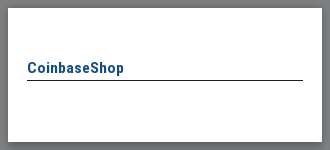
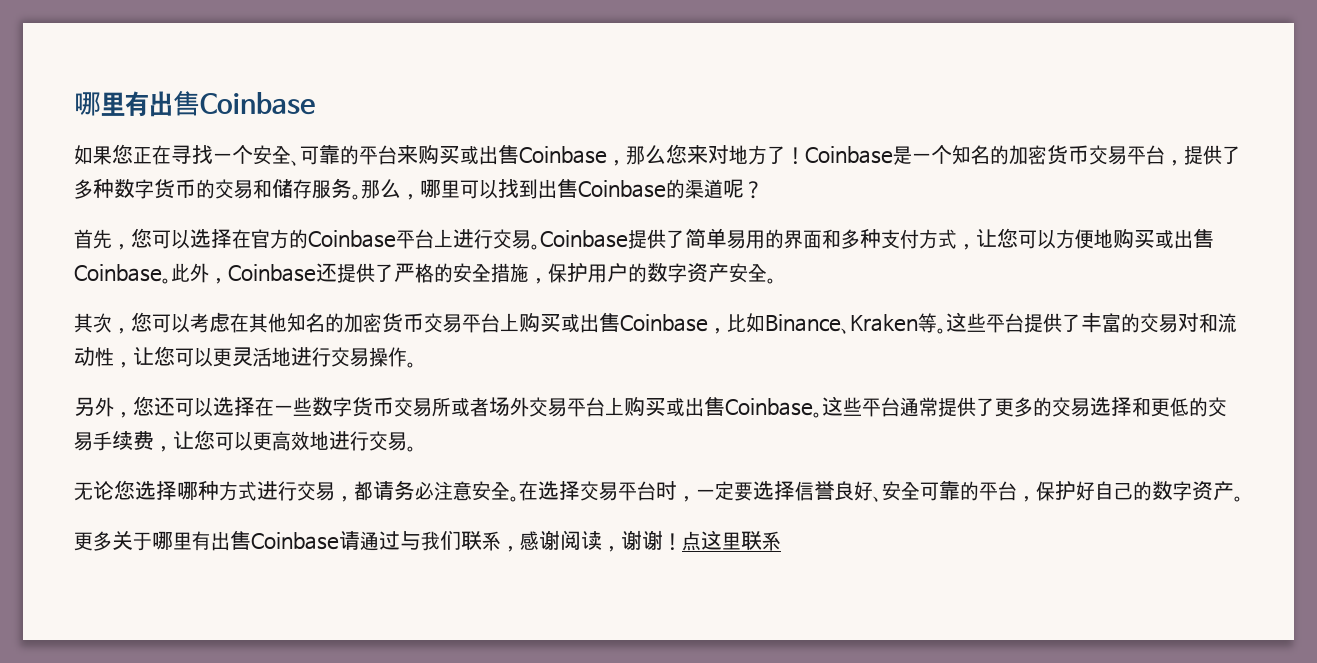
[27,62,124,76] CoinbaseShop -> [74,90,315,117] [74,144,1241,166] [74,178,763,200] [74,228,1214,250] [74,263,776,284] [74,312,1237,334] [74,346,416,368] [74,396,1227,418] [74,430,416,452] [74,480,1243,502] [74,530,781,552] 哪里有出售Coinbase // 如果您正在寻找一个安全、可靠的平台来购买或出售Coinbase，那么您来对地方了！Coinbase是一个知名的加密货币交易平台，提供了多种数字货币的交易和储存服务。那么，哪里可以找到出售Coinbase的渠道呢？ // 首先，您可以选择在官方的Coinbase平台上进行交易。Coinbase提供了简单易用的界面和多种支付方式，让您可以方便地购买或出售Coinbase。此外，Coinbase还提供了严格的安全措施，保护用户的数字资产安全。 // 其次，您可以考虑在其他知名的加密货币交易平台上购买或出售Coinbase，比如Binance、Kraken等。这些平台提供了丰富的交易对和流动性，让您可以更灵活地进行交易操作。 // 另外，您还可以选择在一些数字货币交易所或者场外交易平台上购买或出售Coinbase。这些平台通常提供了更多的交易选择和更低的交易手续费，让您可以更高效地进行交易。 // 无论您选择哪种方式进行交易，都请务必注意安全。在选择交易平台时，一定要选择信誉良好、安全可靠的平台，保护好自己的数字资产。 // 更多关于哪里有出售Coinbase请通过与我们联系，感谢阅读，谢谢！点这里联系

